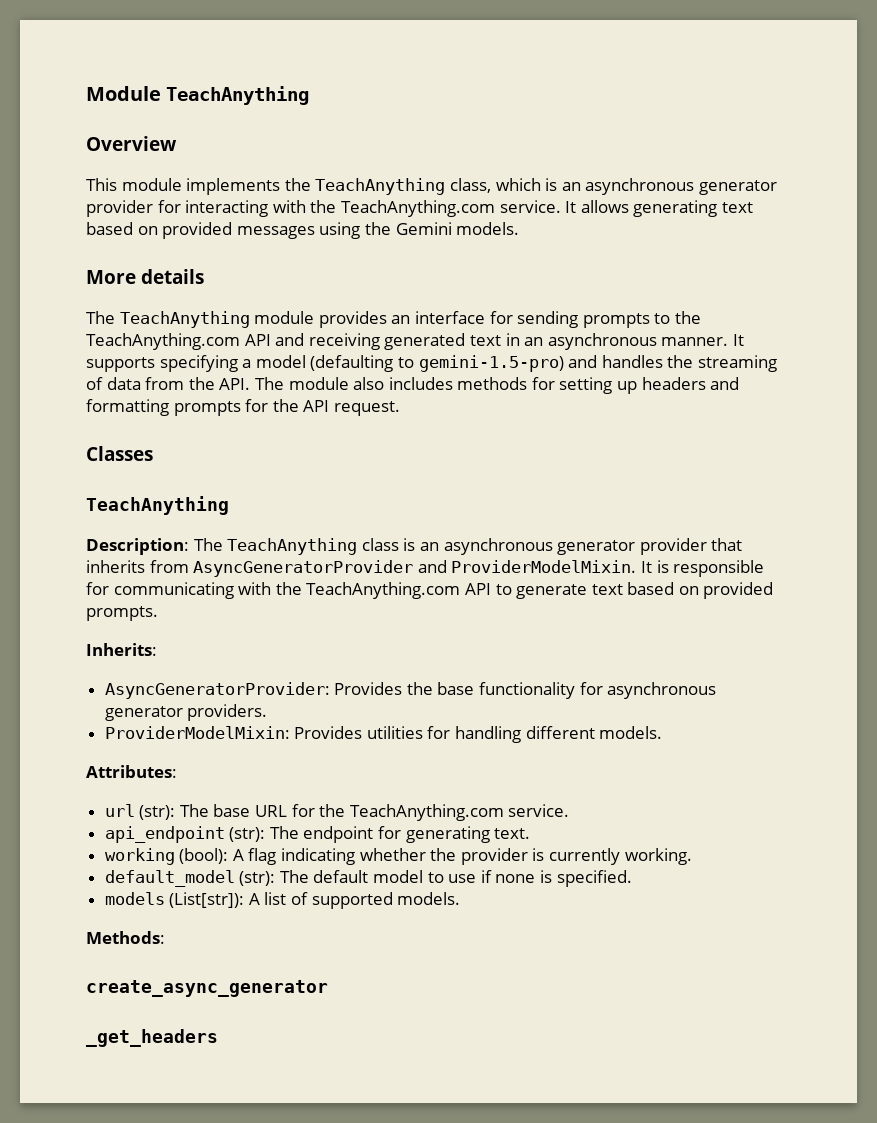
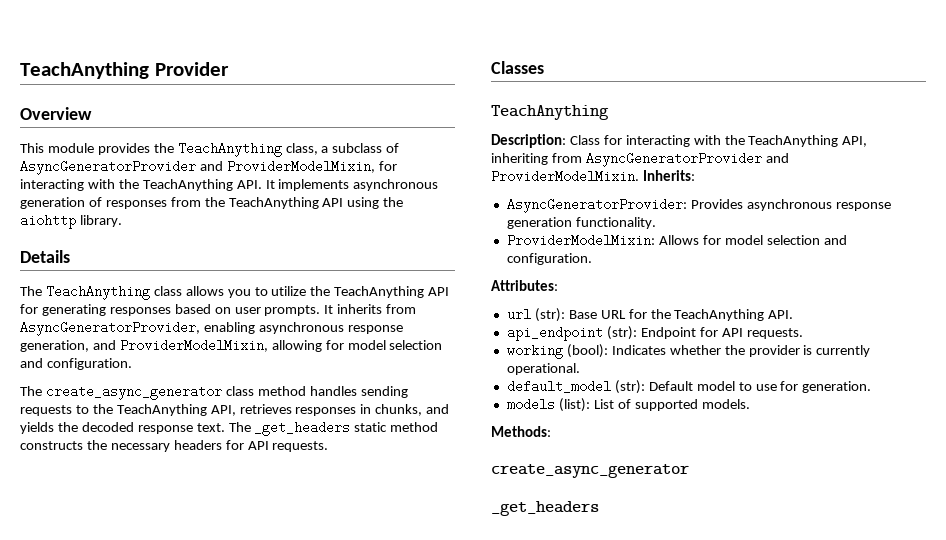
[86,86,310,105] Module TeachAnything -> [20,62,229,79] TeachAnything Provider
[186,178,281,195] implements -> [97,143,150,155] provides
[495,178,777,195] [86,200,753,217] [86,222,520,239] [86,269,204,284] [86,311,701,328] [86,333,744,350] [86,355,777,372] [86,377,740,394] [86,399,400,416] [86,446,153,461] [86,496,229,515] [86,538,743,555] [86,560,765,577] [86,582,774,599] [86,606,158,621] [86,643,157,656] [104,682,717,699] [104,704,268,721] [104,726,663,743] which is an asynchronous generator provider for interacting with the TeachAnything.com service. It allows generating text based on provided messages using the Gemini models. // More details // The TeachAnything module provides an interface for sending prompts to the TeachAnything.com API and receiving generated text in an asynchronous manner. It supports specifying a model (defaulting to gemini-1.5-pro) and handles the streaming of data from the API. The module also includes methods for setting up headers and formatting prompts for the API request. // Classes // TeachAnything // Description: The TeachAnything class is an asynchronous generator provider that inherits from AsyncGeneratorProvider and ProviderModelMixin. It is responsible for communicating with the TeachAnything.com API to generate text based on provided prompts. // Inherits: // AsyncGeneratorProvider: Provides the base functionality for asynchronous generator providers. // ProviderModelMixin: Provides utilities for handling different models. -> [321,143,400,153] [20,160,397,175] [20,179,439,191] [20,197,404,209] [20,214,122,229] [20,250,70,263] [20,285,450,300] [20,304,417,316] [20,321,403,336] [20,339,443,352] [20,358,132,370] [20,385,408,400] [20,404,450,416] [20,421,439,436] [20,440,329,452] [491,61,544,74] [491,105,609,120] [491,134,868,148] [491,152,789,167] [491,170,695,183] [506,198,891,213] [506,217,656,229] [506,234,847,247] [506,253,592,265] a subclass of AsyncGeneratorProvider and ProviderModelMixin, for interacting with the TeachAnything API. It implements asynchronous generation of responses from the TeachAnything API using the aiohttp library. // Details // The TeachAnything class allows you to utilize the TeachAnything API for generating responses based on user prompts. It inherits from AsyncGeneratorProvider, enabling asynchronous response generation, and ProviderModelMixin, allowing for model selection and configuration. // The create_async_generator class method handles sending requests to the TeachAnything API, retrieves responses in chunks, and yields the decoded response text. The _get_headers static method constructs the necessary headers for API requests. // Classes // TeachAnything // Description: Class for interacting with the TeachAnything API, inheriting from AsyncGeneratorProvider and ProviderModelMixin. Inherits: // AsyncGeneratorProvider: Provides asynchronous response generation functionality. // ProviderModelMixin: Allows for model selection and configuration.
[179,804,251,817] The base -> [568,310,597,319] Base
[349,804,570,821] TeachAnything.com service. -> [674,309,794,321] TeachAnything API.
[269,826,531,843] The endpoint for generating text. -> [640,327,803,339] Endpoint for API requests.
[232,848,356,865] A flag indicating -> [611,345,666,355] Indicates
[624,848,692,865] working. -> [506,363,580,375] operational.
[279,870,369,883] The default -> [648,381,693,391] Default
[480,870,632,887] [104,892,287,908] if none is specified. // models (List[str]): A list -> [780,381,872,393] [506,398,614,412] for generation. // models (list): List

